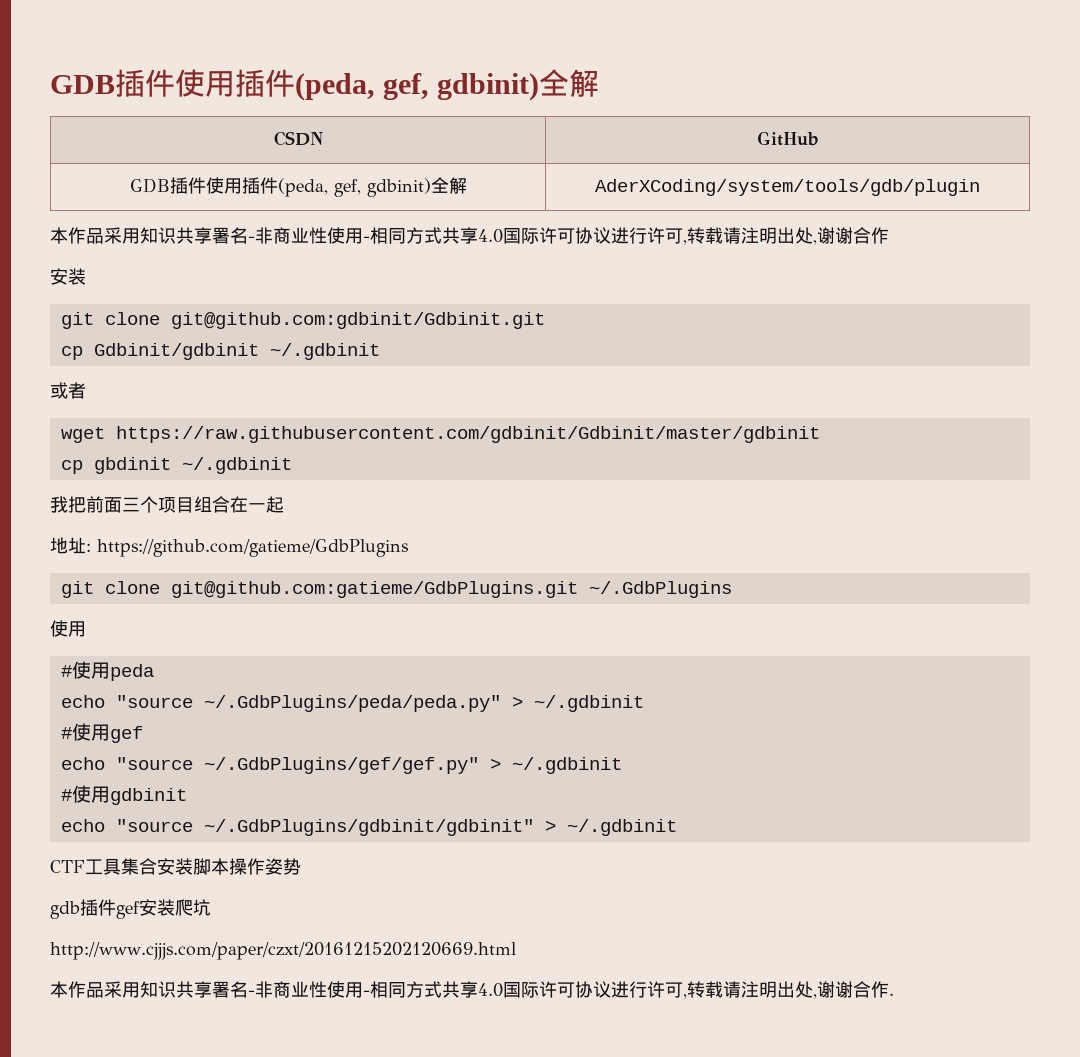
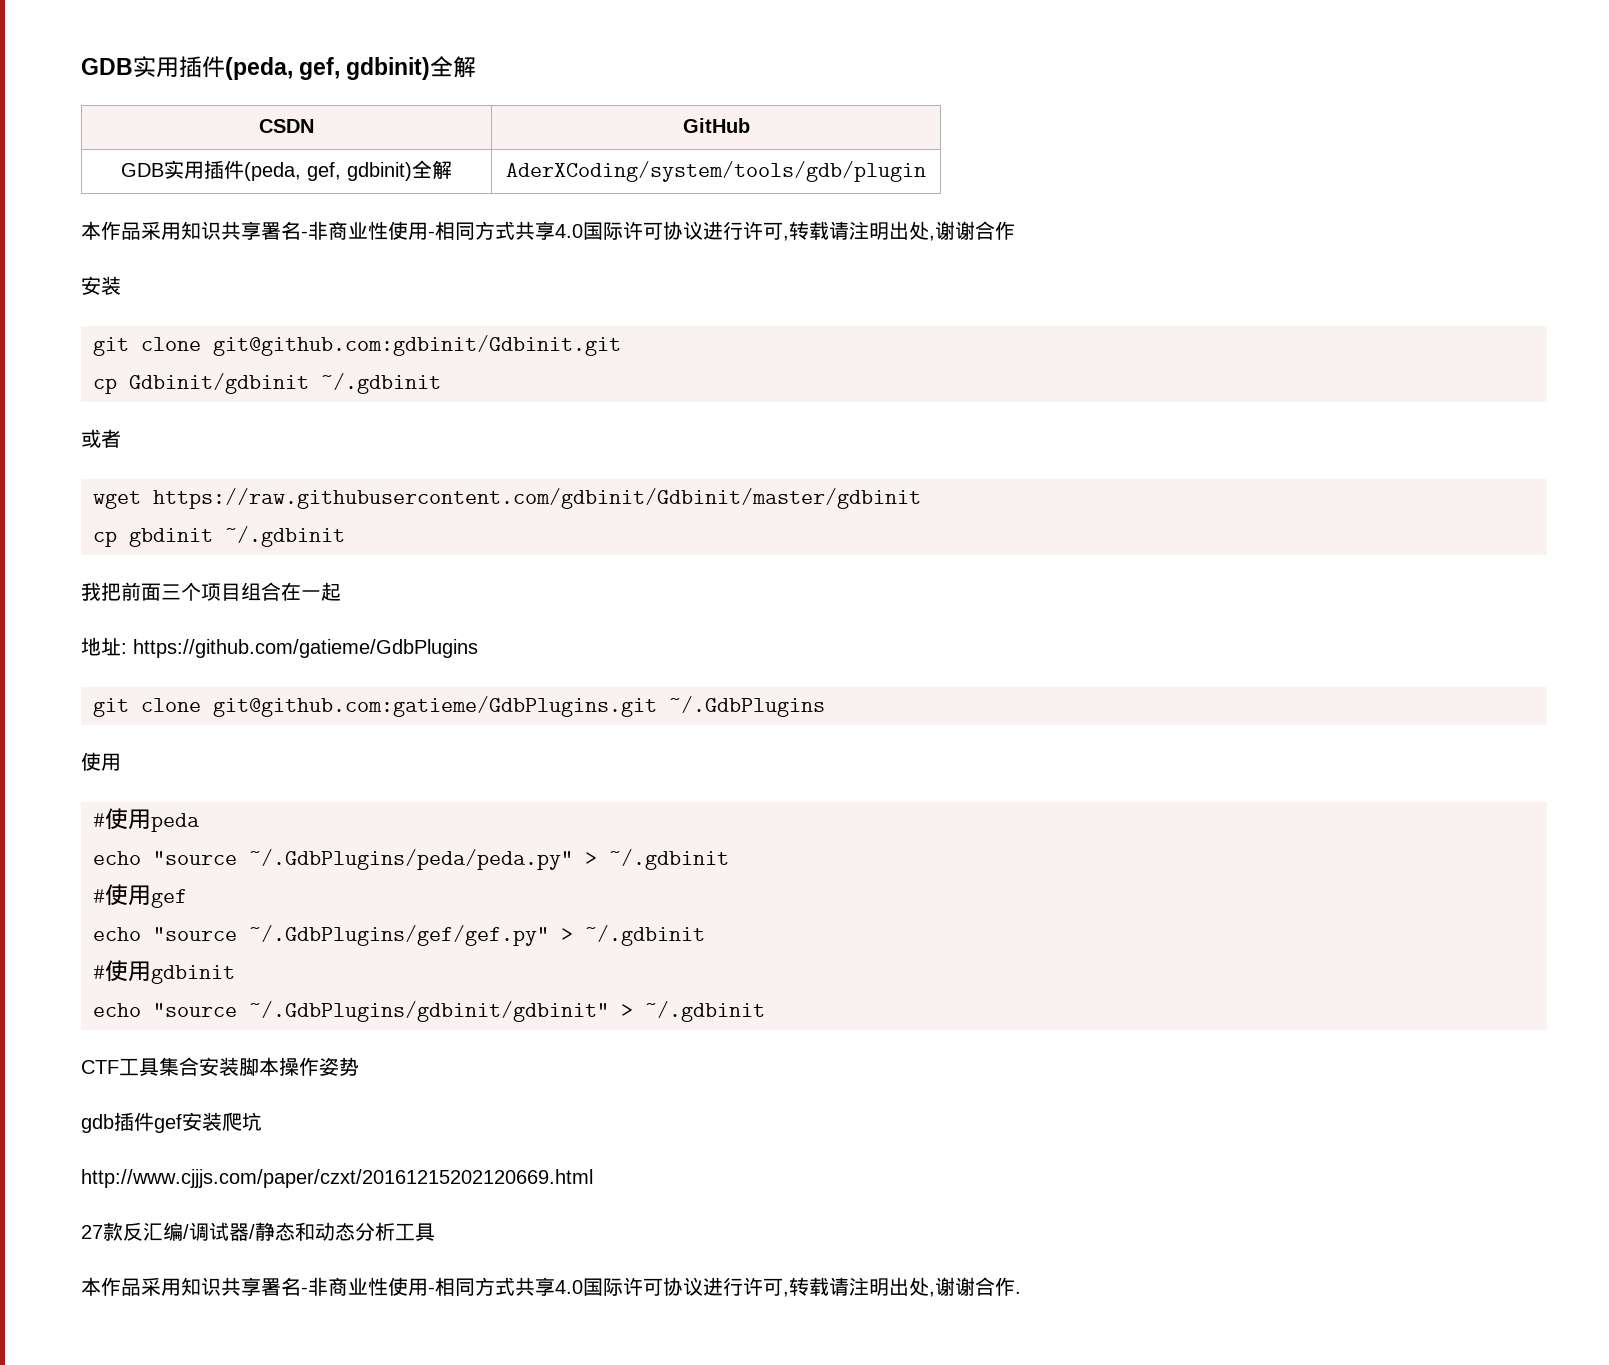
[50,69,205,97] GDB插件使 -> [81,56,156,78] GDB实
[169,177,224,194] 插件使 -> [164,160,184,179] 实
(516, 951) none -> [81,1222,435,1241] // 27款反汇编/调试器/静态和动态分析工具

